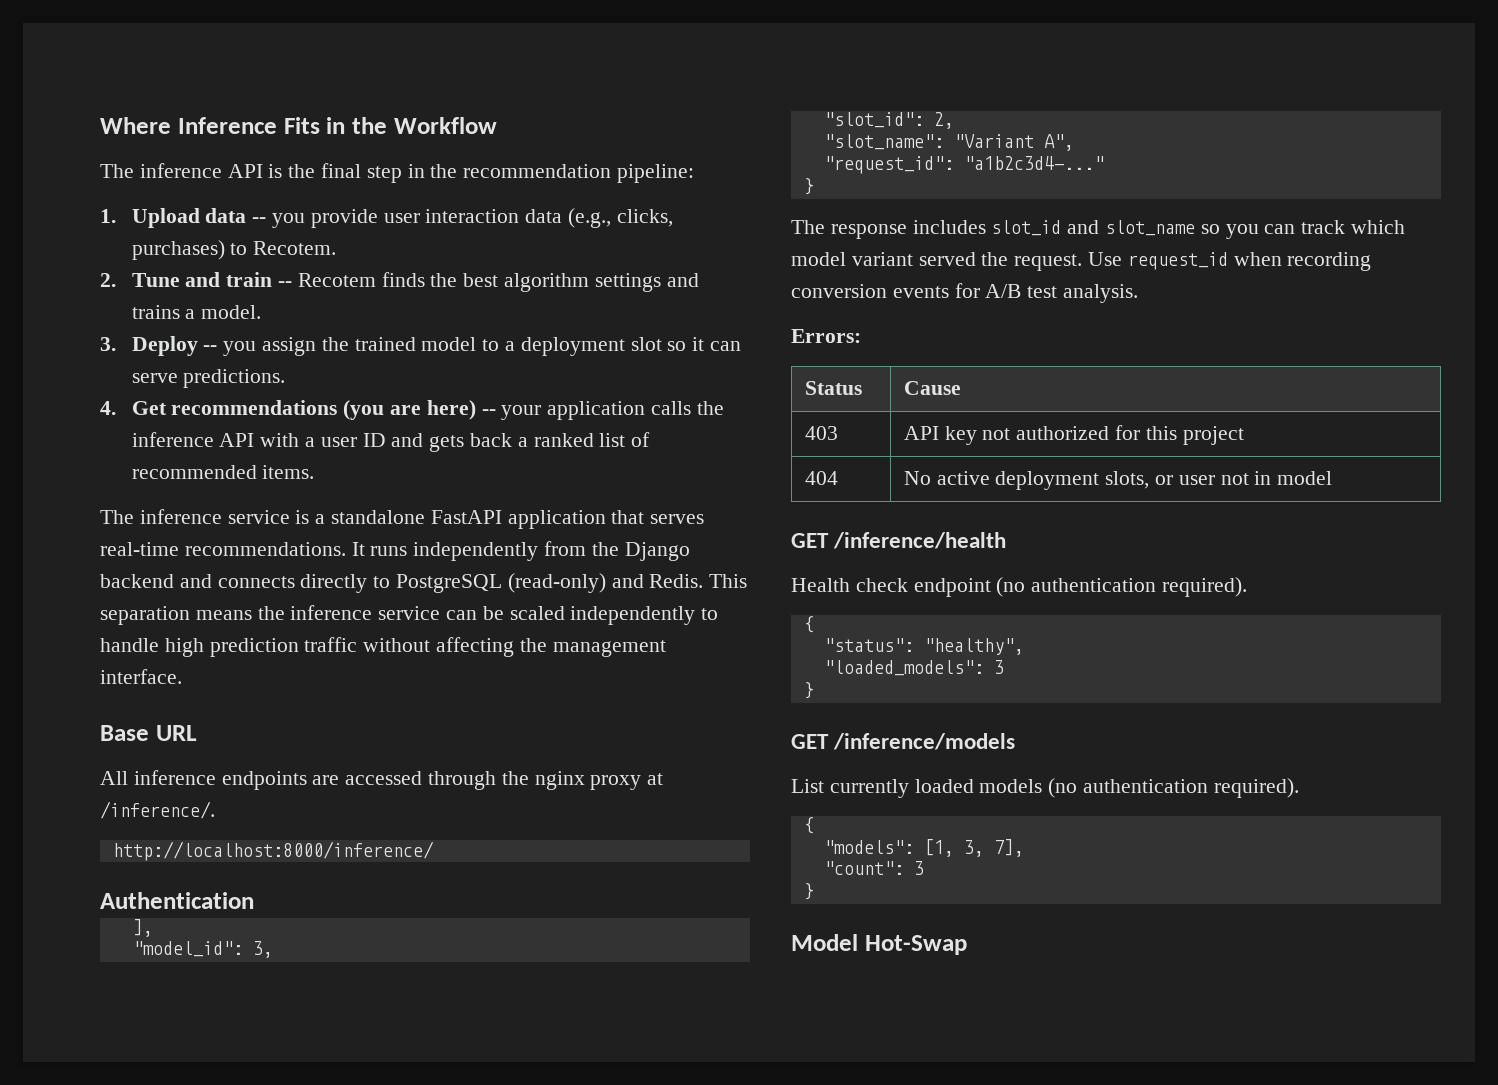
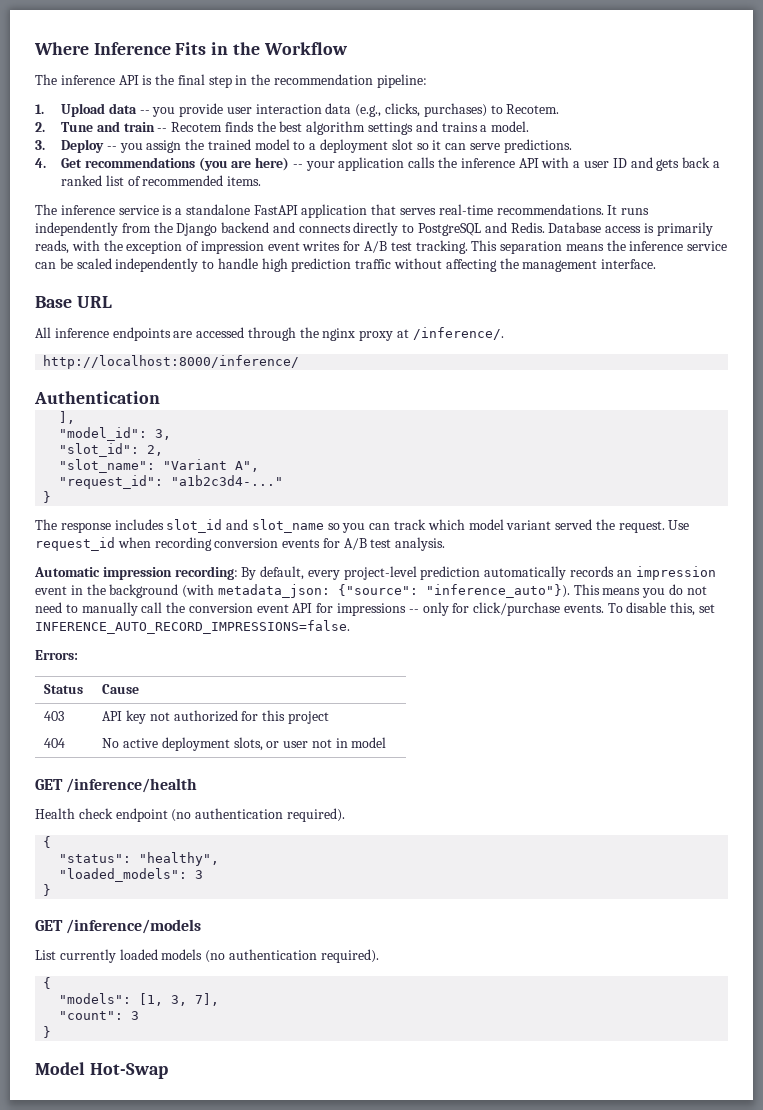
[507,573,606,593] (read-only) -> (482, 229) none
(704, 581) none -> [548,222,713,236] [35,240,468,254] Database access is primarily reads, with the exception of impression event writes for A/B test tracking.
(1139, 293) none -> [34,566,716,580] [35,584,707,598] [35,602,716,616] [35,620,350,634] // Automatic impression recording: By default, every project-level prediction automatically records an impression event in the background (with metadata_json: {"source": "inference_auto"}). This means you do not need to manually call the conversion event API for impressions -- only for click/purchase events. To disable this, set INFERENCE_AUTO_RECORD_IMPRESSIONS=false.

